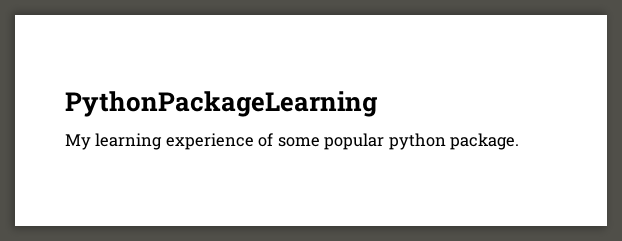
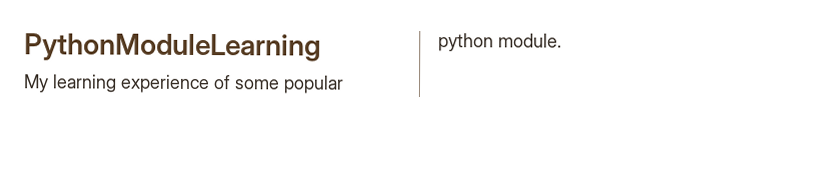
[65,91,378,117] PythonPackageLearning -> [24,33,321,62] PythonModuleLearning
[450,133,520,150] package. -> [498,33,562,48] module.

